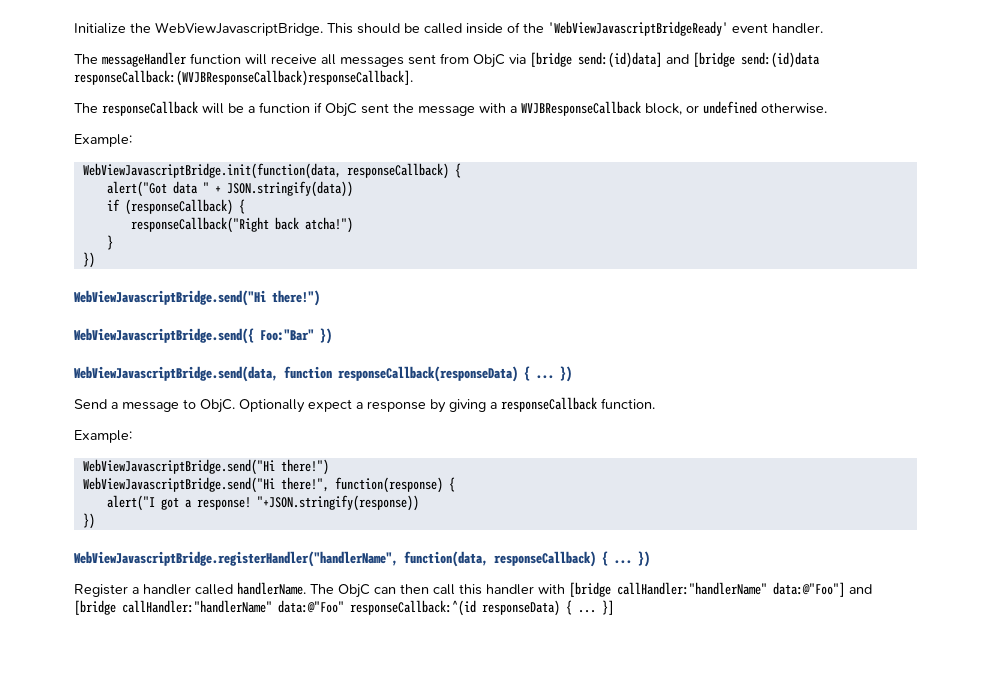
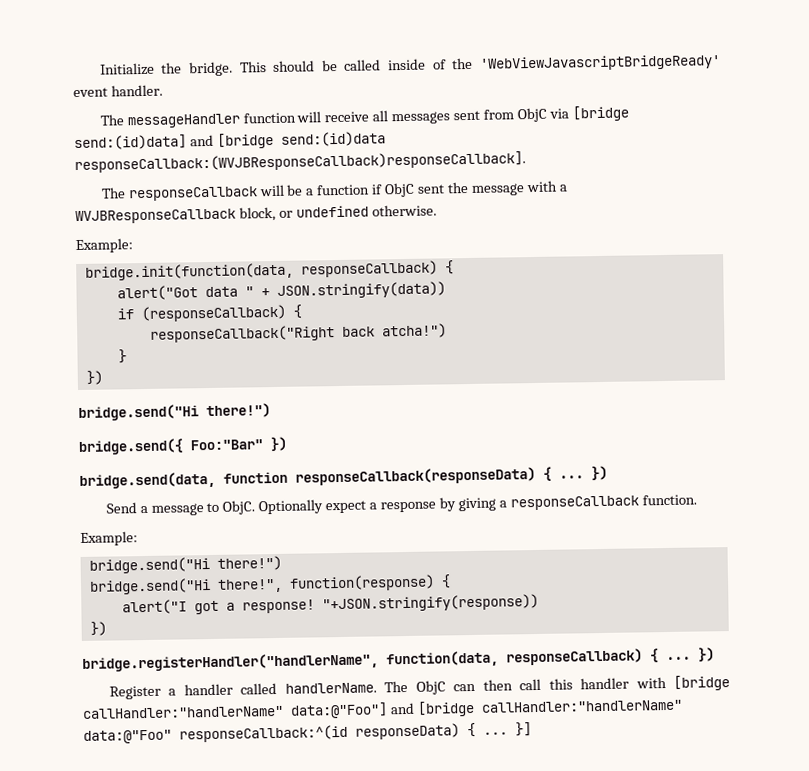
[155,22,323,36] WebViewJavascriptBridge. -> [188,61,233,77] bridge.
[82,163,341,179] WebViewJavascriptBridge.init(function(data, -> [84,262,294,281] bridge.init(function(data,
[74,290,320,306] [74,328,254,344] WebViewJavascriptBridge.send("Hi there!") // WebViewJavascriptBridge.send({ -> [78,403,271,422] [78,438,184,456] bridge.send("Hi there!") // bridge.send({
[74,366,278,382] WebViewJavascriptBridge.send(data, -> [79,471,216,490] bridge.send(data,
[82,459,329,475] [82,477,275,493] WebViewJavascriptBridge.send("Hi there!") // WebViewJavascriptBridge.send("Hi -> [88,555,282,574] [88,578,211,595] bridge.send("Hi there!") // bridge.send("Hi
[74,551,398,567] WebViewJavascriptBridge.registerHandler("handlerName", -> [82,652,379,672] bridge.registerHandler("handlerName",

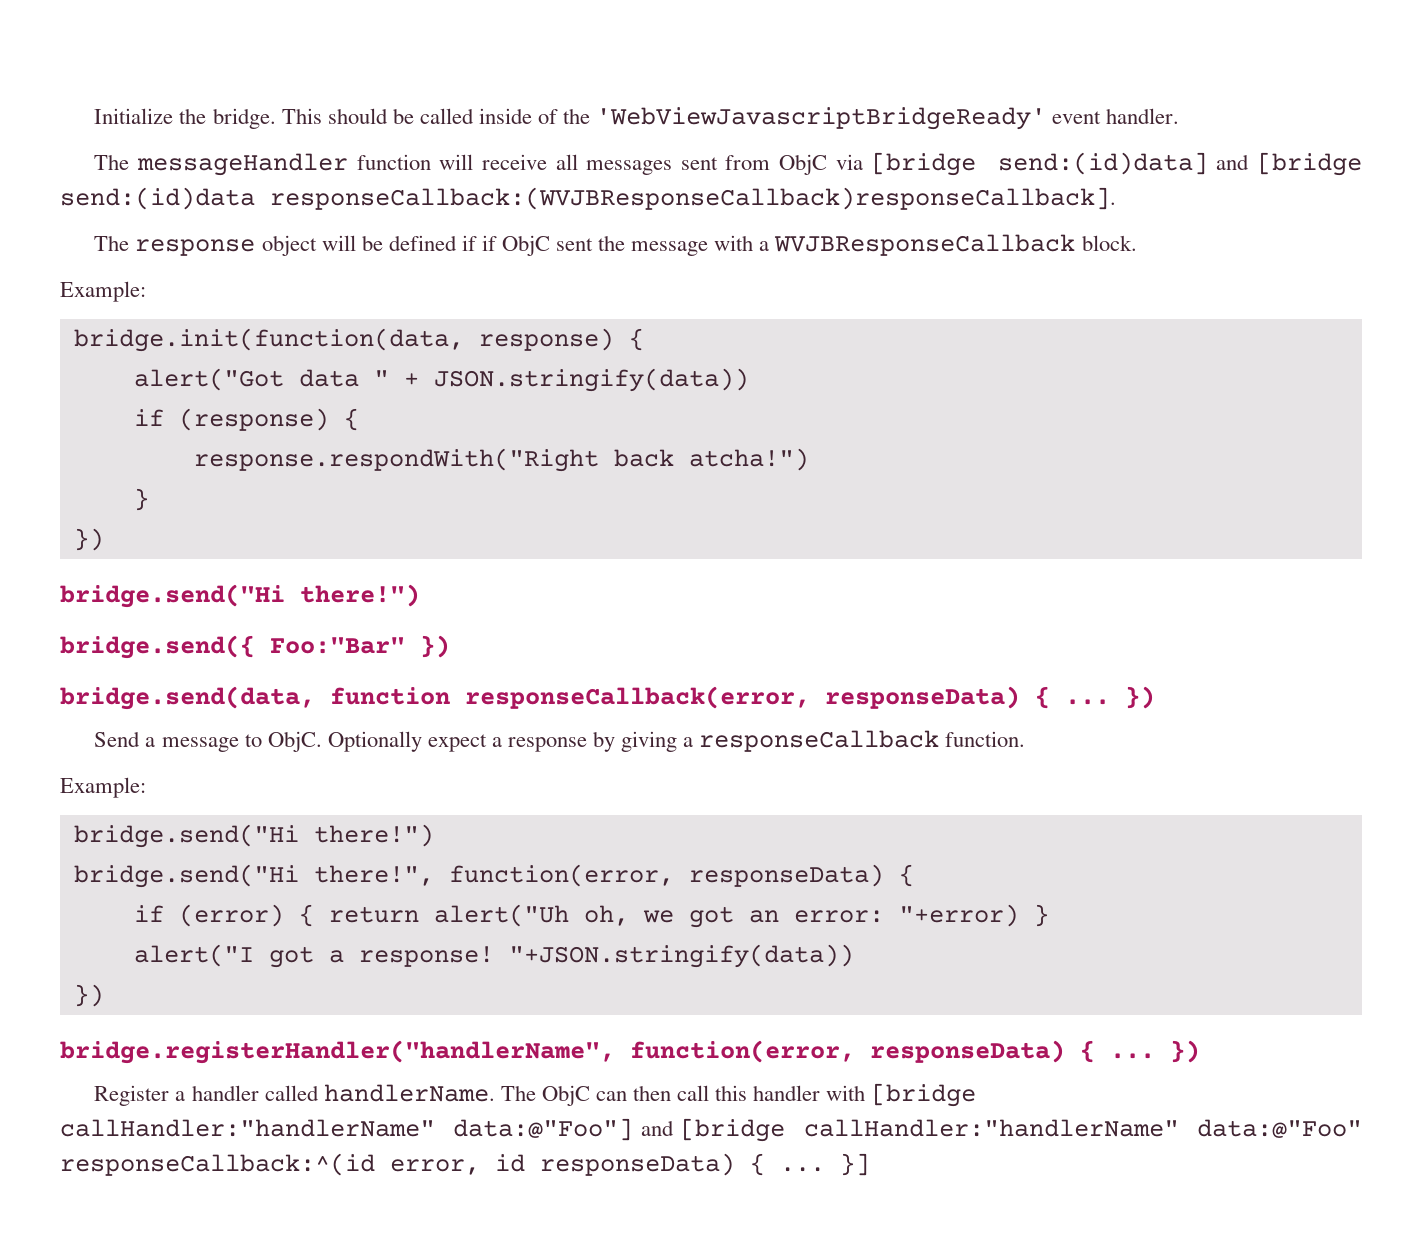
[127,184,371,202] responseCallback will be a function -> [135,235,477,256] response object will be defined if
[238,204,437,222] block, or undefined otherwise. -> [1081,235,1137,251] block.
[300,260,438,278] responseCallback) -> [478,328,614,351] response)
[140,304,302,323] [149,325,335,343] (responseCallback) { // responseCallback("Right -> [178,408,359,431] [193,448,599,472] (response) { // response.respondWith("Right
[295,467,536,486] responseCallback(responseData) -> [465,686,1020,709] responseCallback(error, responseData)
[288,574,451,592] function(response) { -> [448,864,914,887] [133,904,1049,928] function(error, responseData) { // if (error) { return alert("Uh oh, we got an error: "+error) }
[321,593,539,613] "+JSON.stringify(response)) -> [508,944,854,968] "+JSON.stringify(data))
[386,648,643,668] function(data, responseCallback) -> [630,1040,1065,1063] function(error, responseData)
(348, 733) none -> [390,1154,525,1175] error, id

